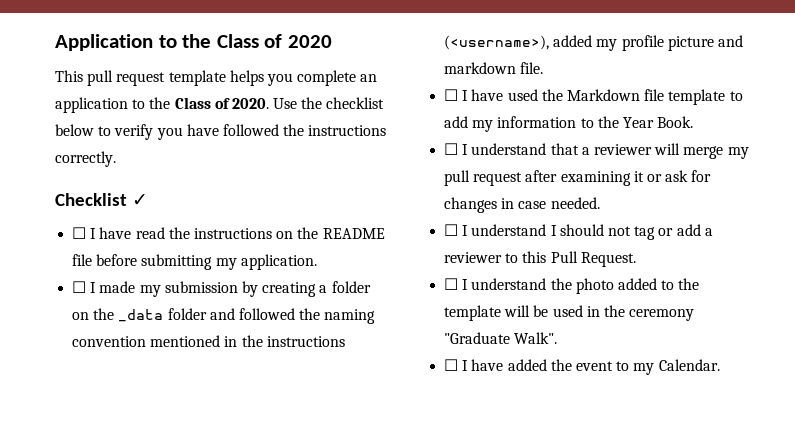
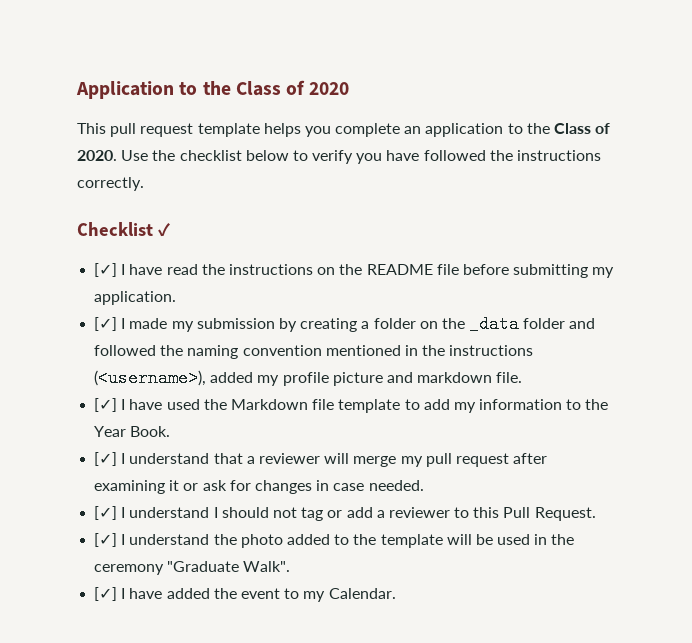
[72,227,87,239] ☐ -> [94,263,118,277] [✓]
[72,281,87,293] ☐ -> [94,317,118,331] [✓]
[444,89,459,101] ☐ -> [94,398,118,412] [✓]
[444,143,459,155] ☐ -> [94,452,118,466] [✓]
[444,224,459,236] ☐ -> [94,506,118,520] [✓]
[444,278,459,290] ☐ -> [94,533,118,547] [✓]
[444,359,459,371] ☐ -> [94,587,118,601] [✓]

